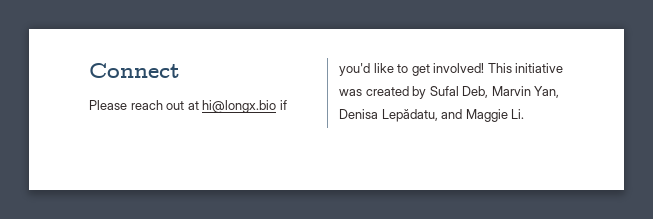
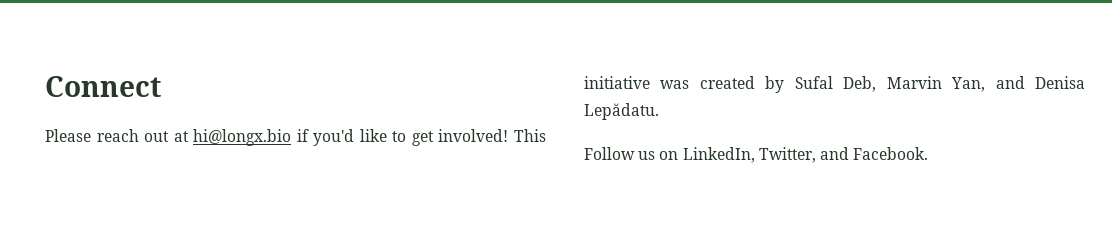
[339,109,525,122] Denisa Lepădatu, and Maggie Li. -> [995,76,1085,89] [584,103,659,120] [584,147,929,163] and Denisa Lepădatu. // Follow us on LinkedIn, Twitter, and Facebook.

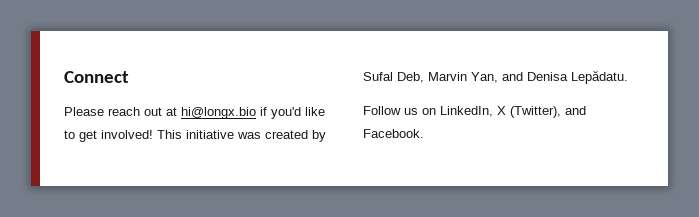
[758,147,816,163] Twitter, -> [497,106,561,118] X (Twitter),

